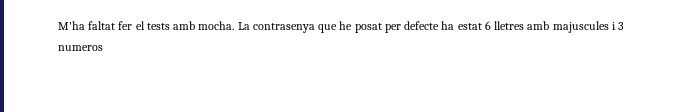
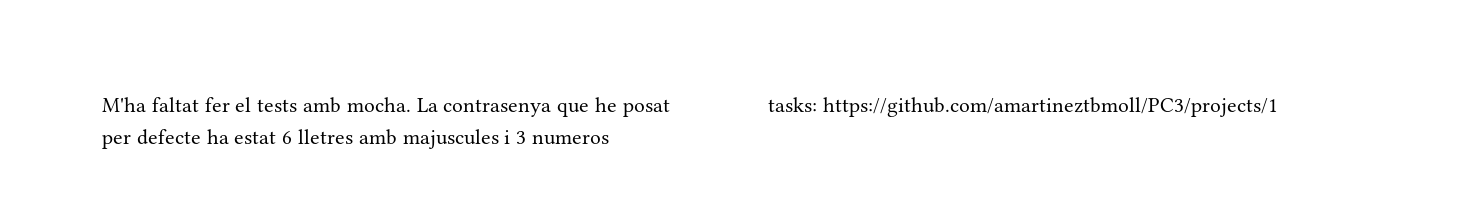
(103, 48) none -> [768,97,1278,117] // tasks: https://github.com/amartineztbmoll/PC3/projects/1

